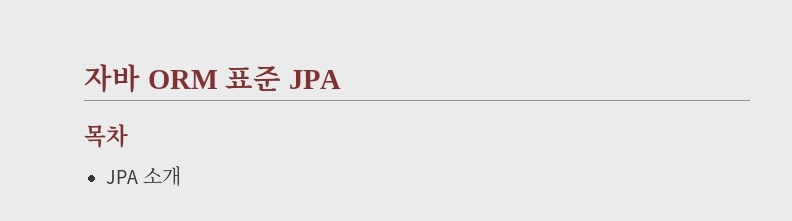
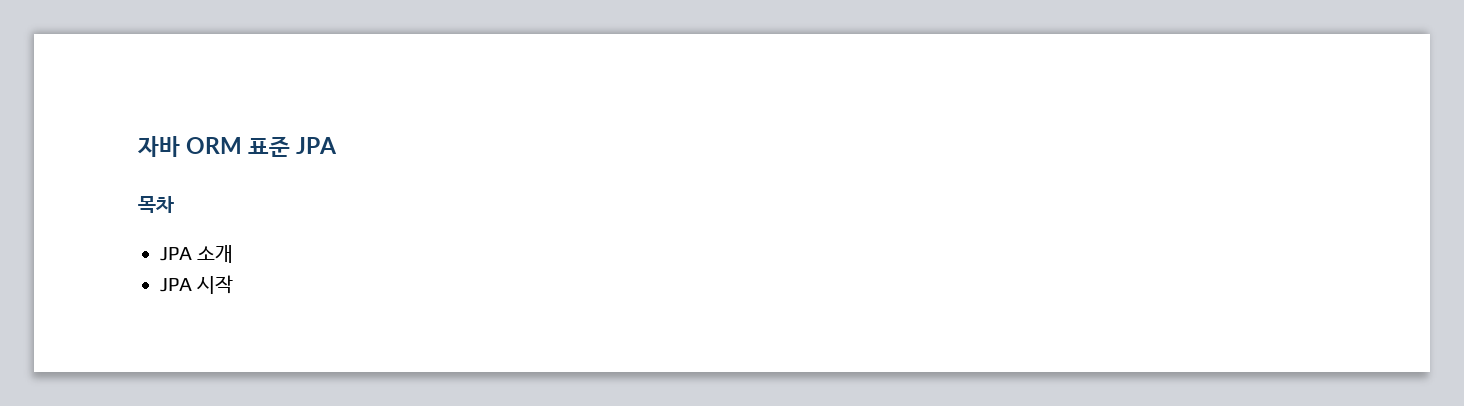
(182, 176) none -> [160,275,234,294] // JPA 시작

